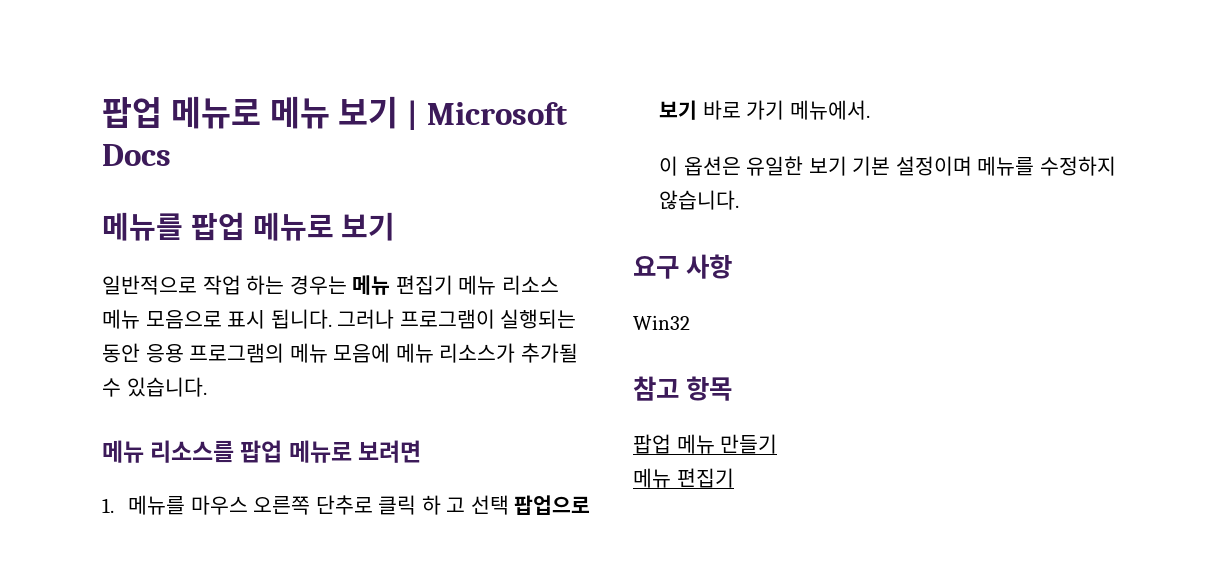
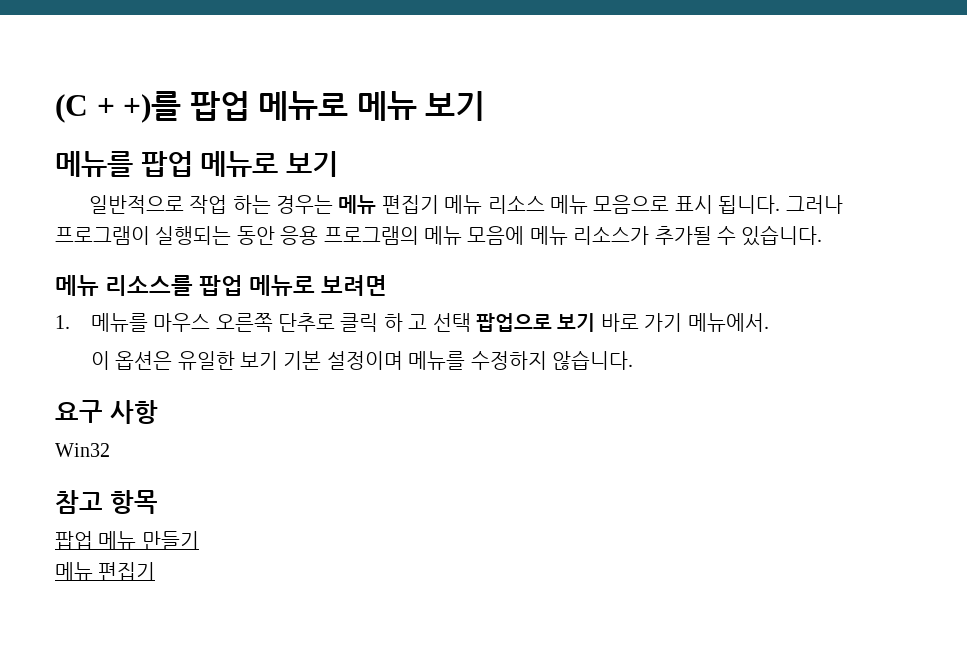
(102, 112) none -> [55,91,182,123] (C + +)를
[407,100,567,130] [102,144,171,166] | Microsoft Docs -> (486, 106) none

